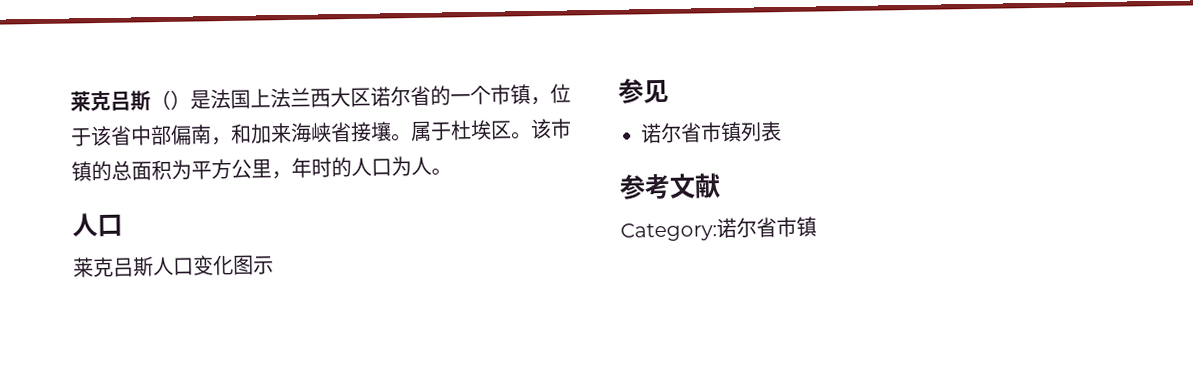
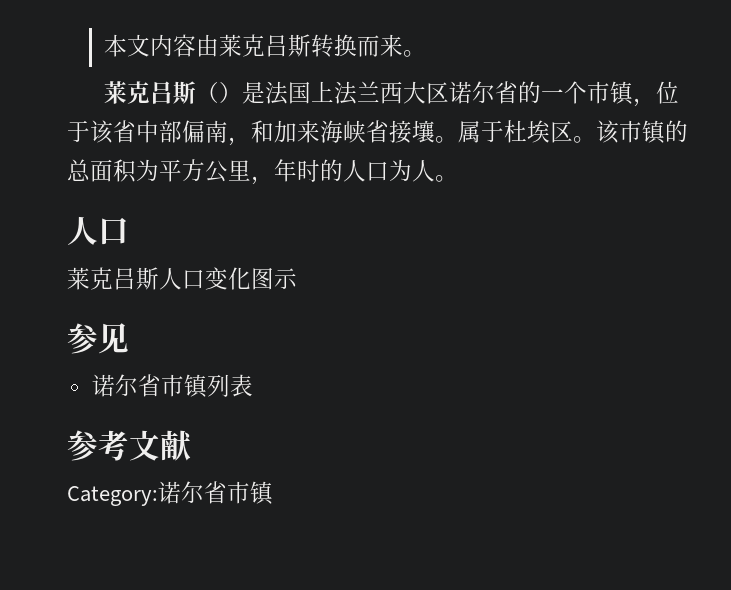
(70, 101) none -> [104,34,427,58] 本文内容由莱克吕斯转换而来。 //

